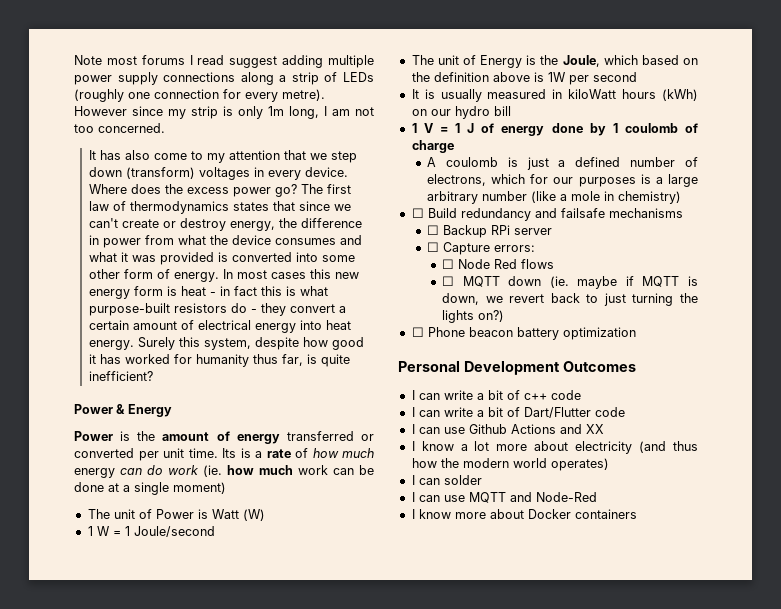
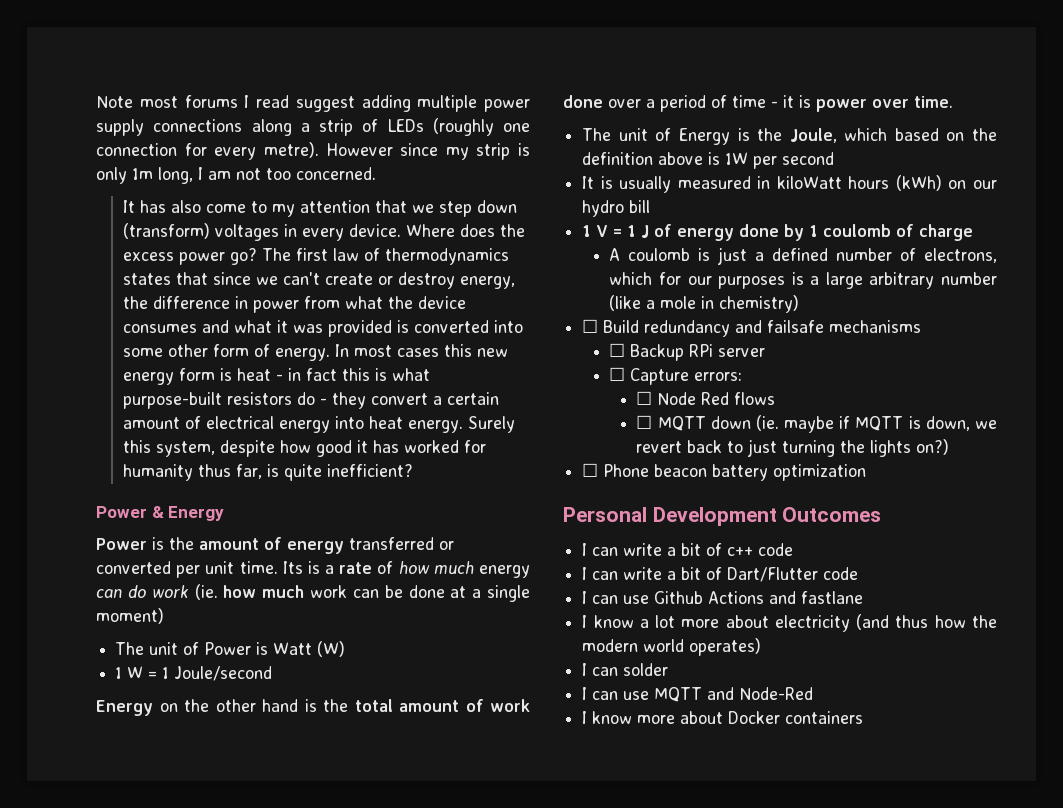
(215, 531) none -> [96,699,530,716] [563,95,953,112] // Energy on the other hand is the total amount of work done over a period of time - it is power over time.
[585,424,604,434] XX -> [801,591,864,604] fastlane

